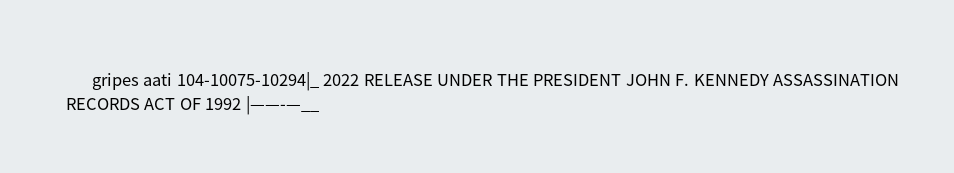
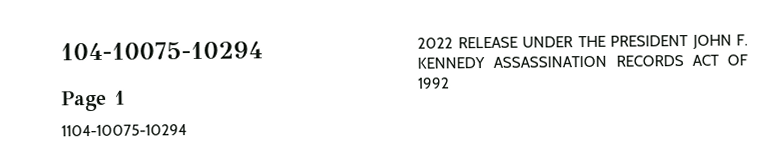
[92,72,319,91] gripes aati 104-10075-10294|_ -> [60,41,263,61] [61,90,126,112] [61,124,187,137] 104-10075-10294 // Page 1 // 1104-10075-10294 //
[245,96,319,115] |——-—__ -> (450, 83) none

